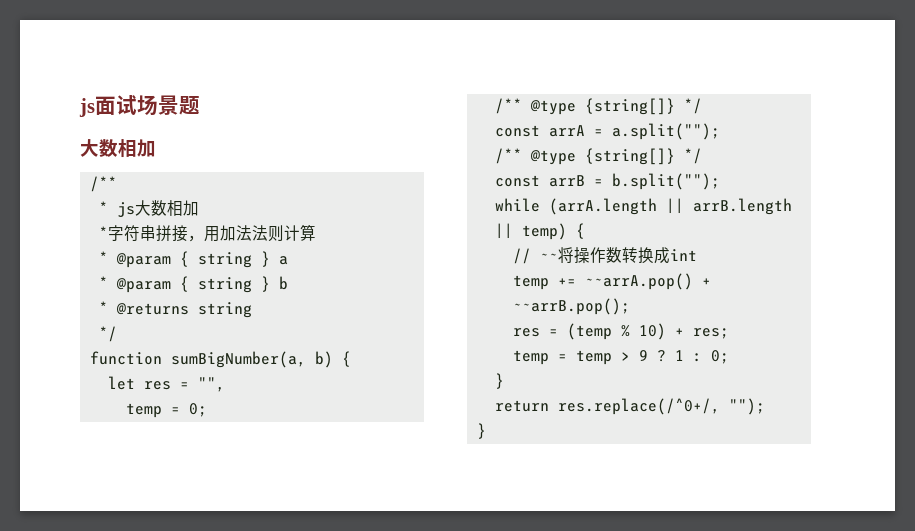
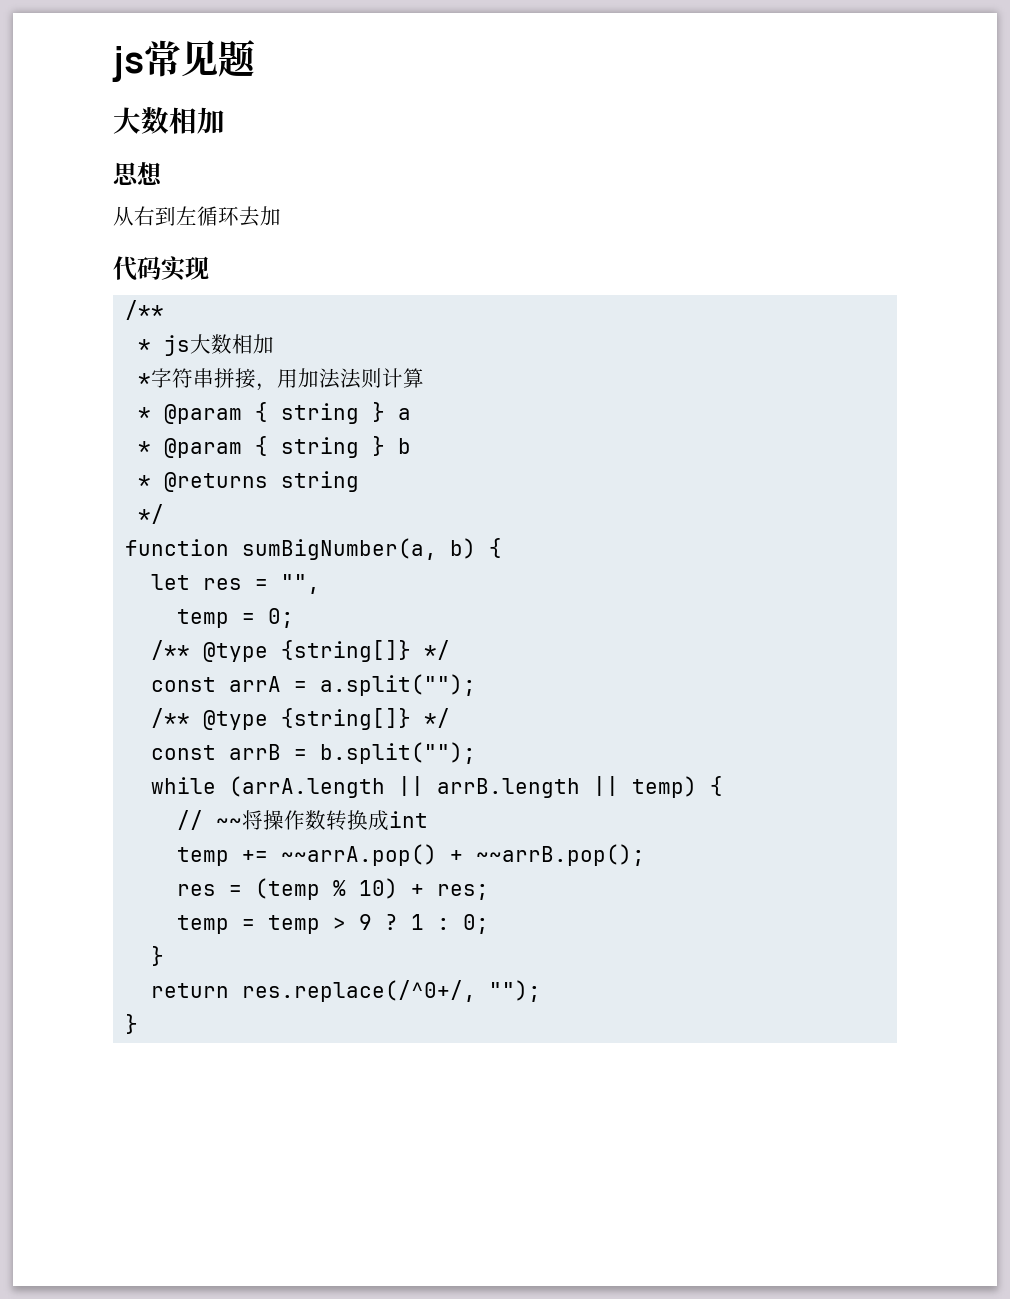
[79,95,179,117] js面试场景 -> [112,40,218,82] js常见
(156, 148) none -> [113,162,163,186] [113,206,281,227] [113,256,209,281] // 思想 // 从右到左循环去加 // 代码实现

